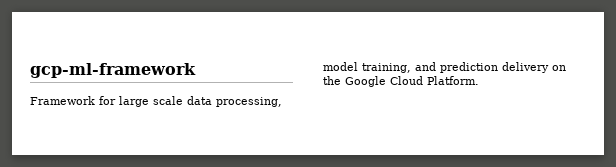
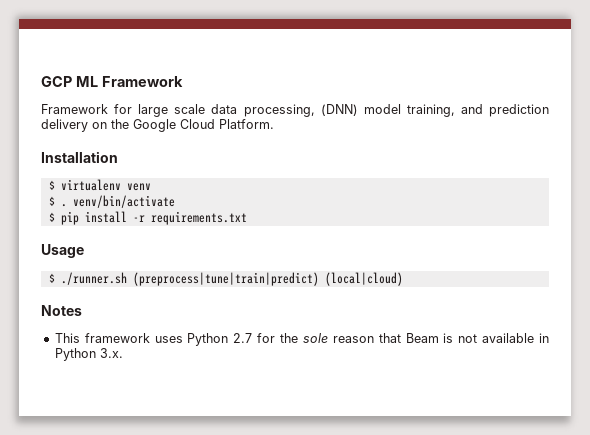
[30,63,196,78] gcp-ml-framework -> [41,76,183,87] GCP ML Framework
(282, 102) none -> [320,104,358,116] (DNN)
(479, 80) none -> [41,151,118,163] [48,179,151,191] [48,195,175,208] [48,211,247,225] [41,244,84,258] [48,272,403,286] [41,305,82,316] [54,333,549,346] [54,348,123,361] // Installation // $ virtualenv venv // $ . venv/bin/activate // $ pip install -r requirements.txt // Usage // $ ./runner.sh (preprocess|tune|train|predict) (local|cloud) // Notes // This framework uses Python 2.7 for the sole reason that Beam is not available in Python 3.x.

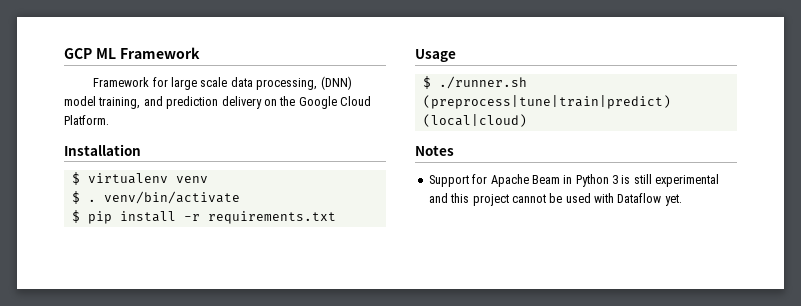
[54,333,549,346] [54,348,123,361] This framework uses Python 2.7 for the sole reason that Beam is not available in Python 3.x. -> [428,174,720,187] [428,193,682,206] Support for Apache Beam in Python 3 is still experimental and this project cannot be used with Dataflow yet.

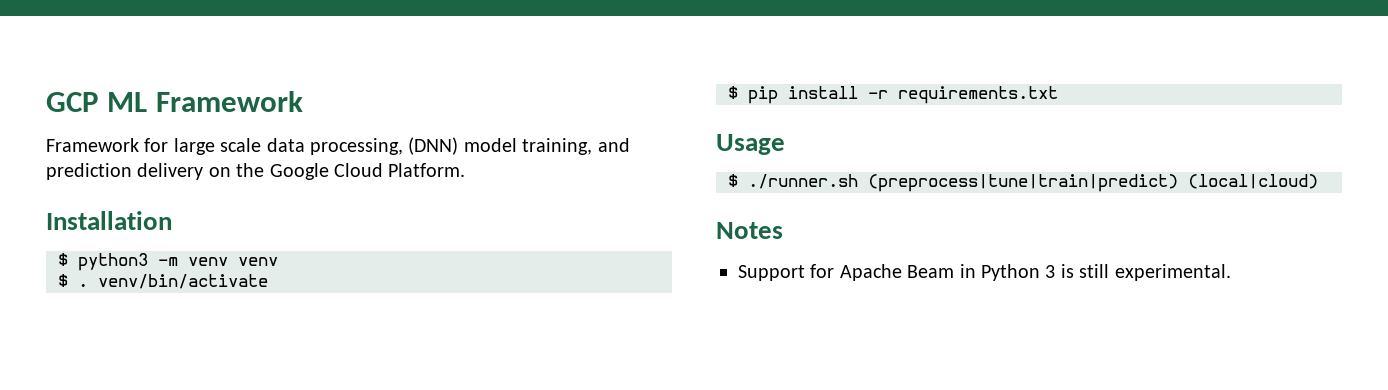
[87,173,168,184] virtualenv -> [78,253,228,271] python3 -m venv
[655,174,720,187] [428,193,682,206] experimental and this project cannot be used with Dataflow yet. -> [1114,264,1231,281] experimental.

